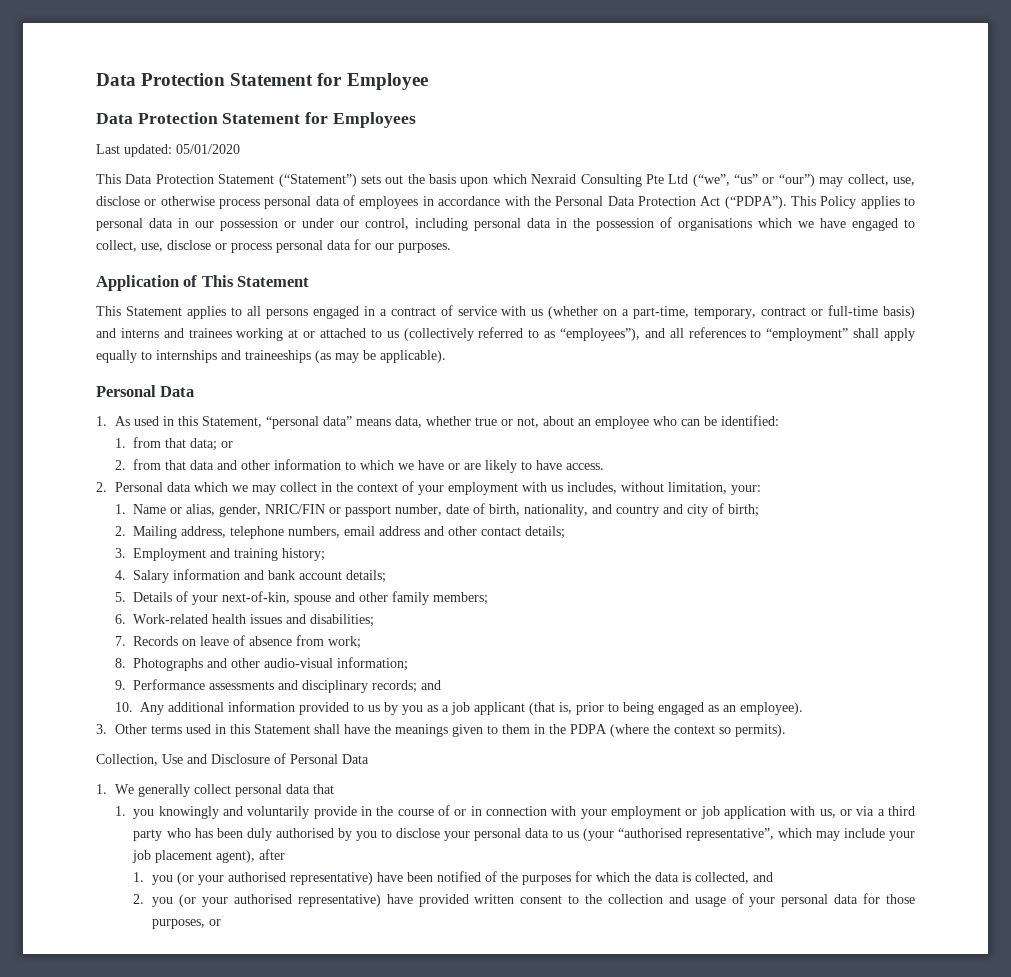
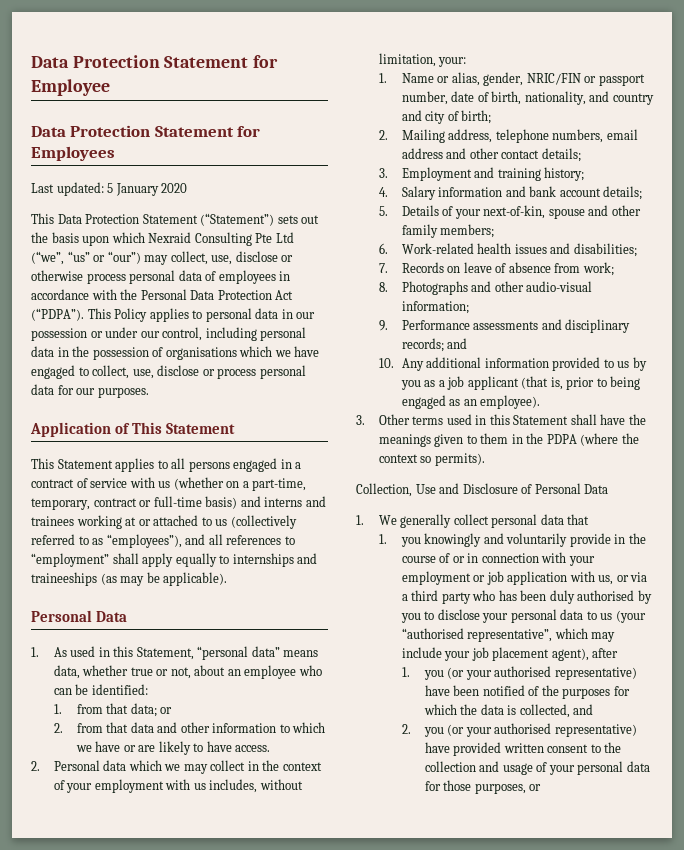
[176,144,240,154] 05/01/2020 -> [107,183,188,196] 5 January 2020

